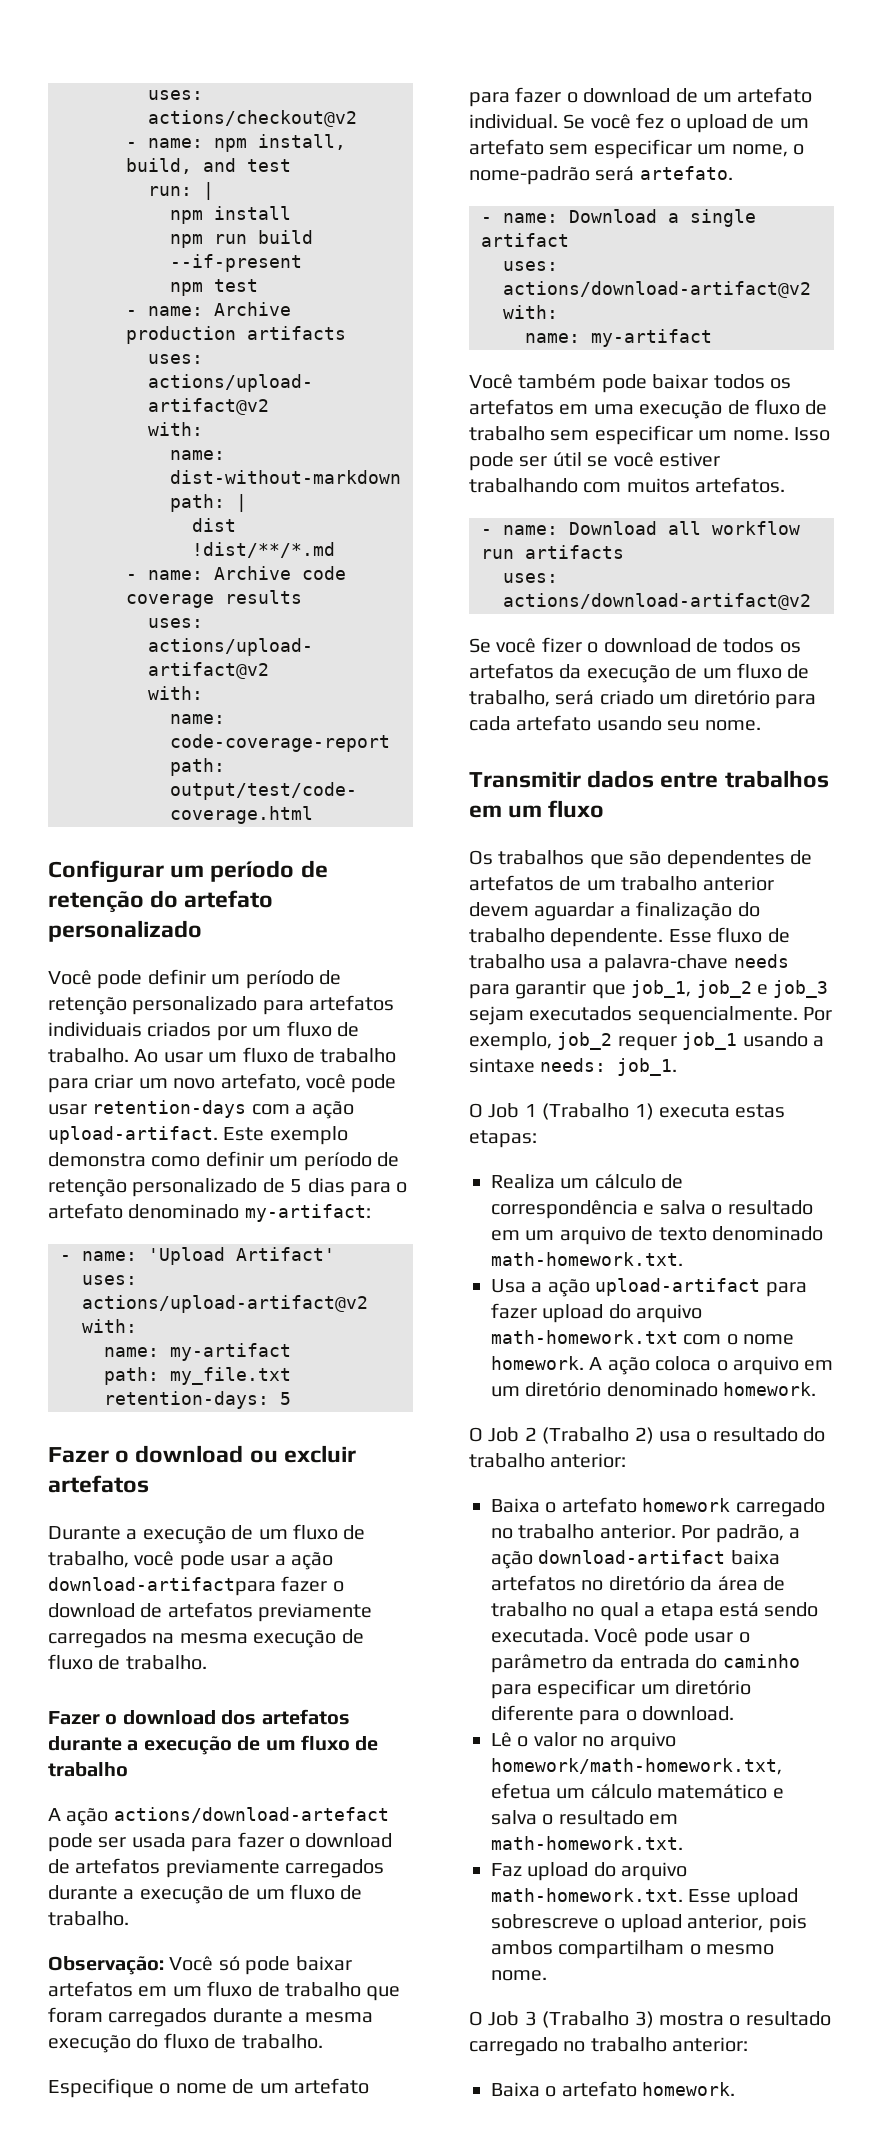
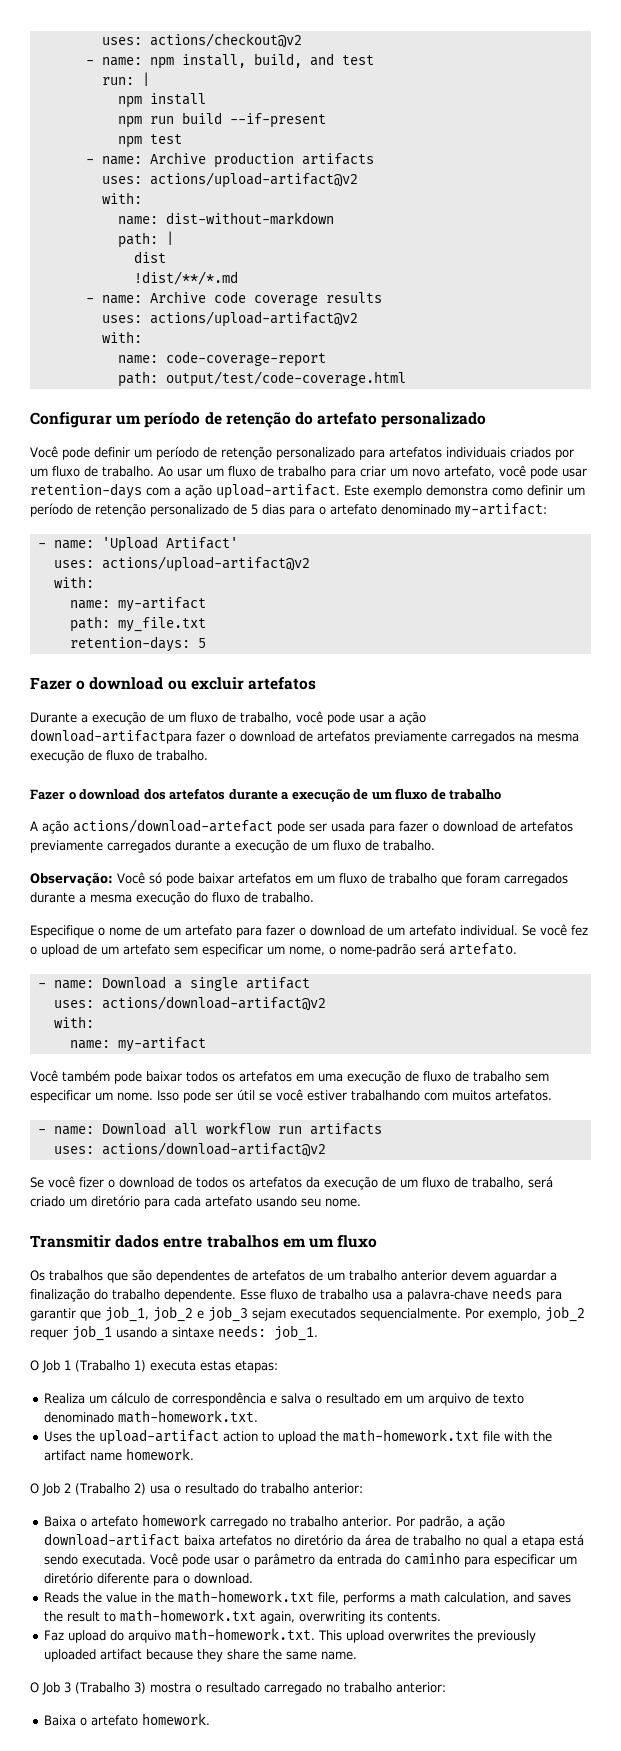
[491,1278,807,1297] [491,1303,703,1323] [491,1330,795,1345] [491,1356,834,1375] [491,1382,718,1397] Usa a ação upload-artifact para fazer upload do arquivo math-homework.txt com o nome homework. A ação coloca o arquivo em um diretório denominado -> [44,1429,553,1445] [44,1450,123,1461] Uses the upload-artifact action to upload the math-homework.txt file with the artifact name
[491,1732,676,1751] [491,1758,782,1775] [491,1783,784,1799] [491,1810,679,1825] [491,1836,683,1850] Lê o valor no arquivo homework/math-homework.txt, efetua um cálculo matemático e salva o resultado em math-homework.txt. -> [44,1590,572,1605] [44,1609,442,1624] Reads the value in the math-homework.txt file, performs a math calculation, and saves the result to math-homework.txt again, overwriting its contents.
[688,1888,798,1907] [491,1914,807,1933] [491,1940,775,1959] [491,1970,547,1981] Esse upload sobrescreve o upload anterior, pois ambos compartilham o mesmo nome. -> [318,1630,537,1643] [44,1649,358,1662] This upload overwrites the previously uploaded artifact because they share the same name.

